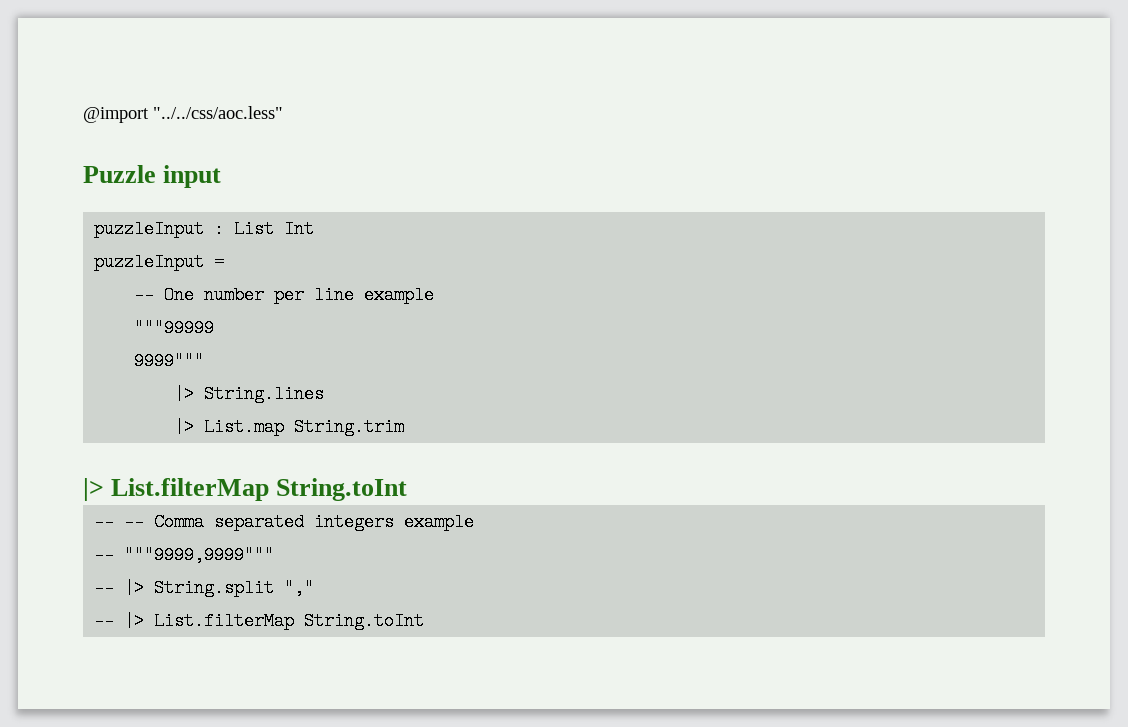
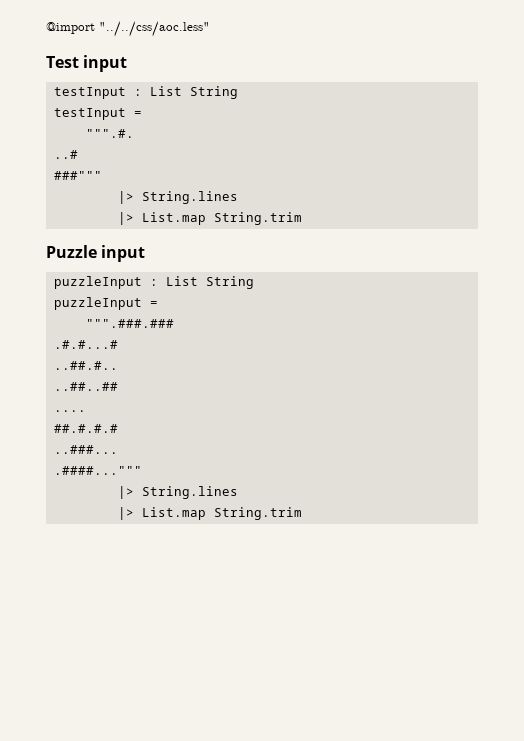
[83,165,222,188] [94,220,315,238] [94,253,225,271] [134,286,435,304] [134,319,215,337] [134,352,205,370] Puzzle input // puzzleInput : List Int // puzzleInput = // -- One number per line example // """99999 // 9999""" -> [46,55,128,72] [53,86,238,99] [53,108,142,120] [85,129,134,138] [53,150,78,159] [53,171,102,180] Test input // testInput : List String // testInput = // """.#. // ..# // ###"""
[83,478,408,501] [94,513,475,531] [94,546,275,564] [94,579,315,597] [94,612,425,630] |> List.filterMap String.toInt // -- -- Comma separated integers example // -- """9999,9999""" // -- |> String.split "," // -- |> List.filterMap String.toInt -> [46,245,146,262] [53,276,254,289] [53,297,158,310] [85,319,174,328] [53,340,118,349] [53,361,118,370] [53,382,118,391] [53,410,86,412] [53,424,118,433] [53,445,118,454] [53,466,142,475] [117,486,238,499] [117,507,302,520] Puzzle input // puzzleInput : List String // puzzleInput = // """.###.### // .#.#...# // ..##.#.. // ..##..## // .... // ##.#.#.# // ..###... // .####...""" // |> String.lines // |> List.map String.trim

